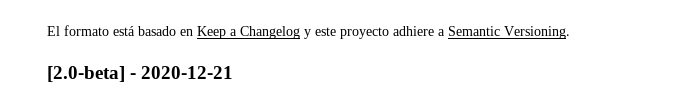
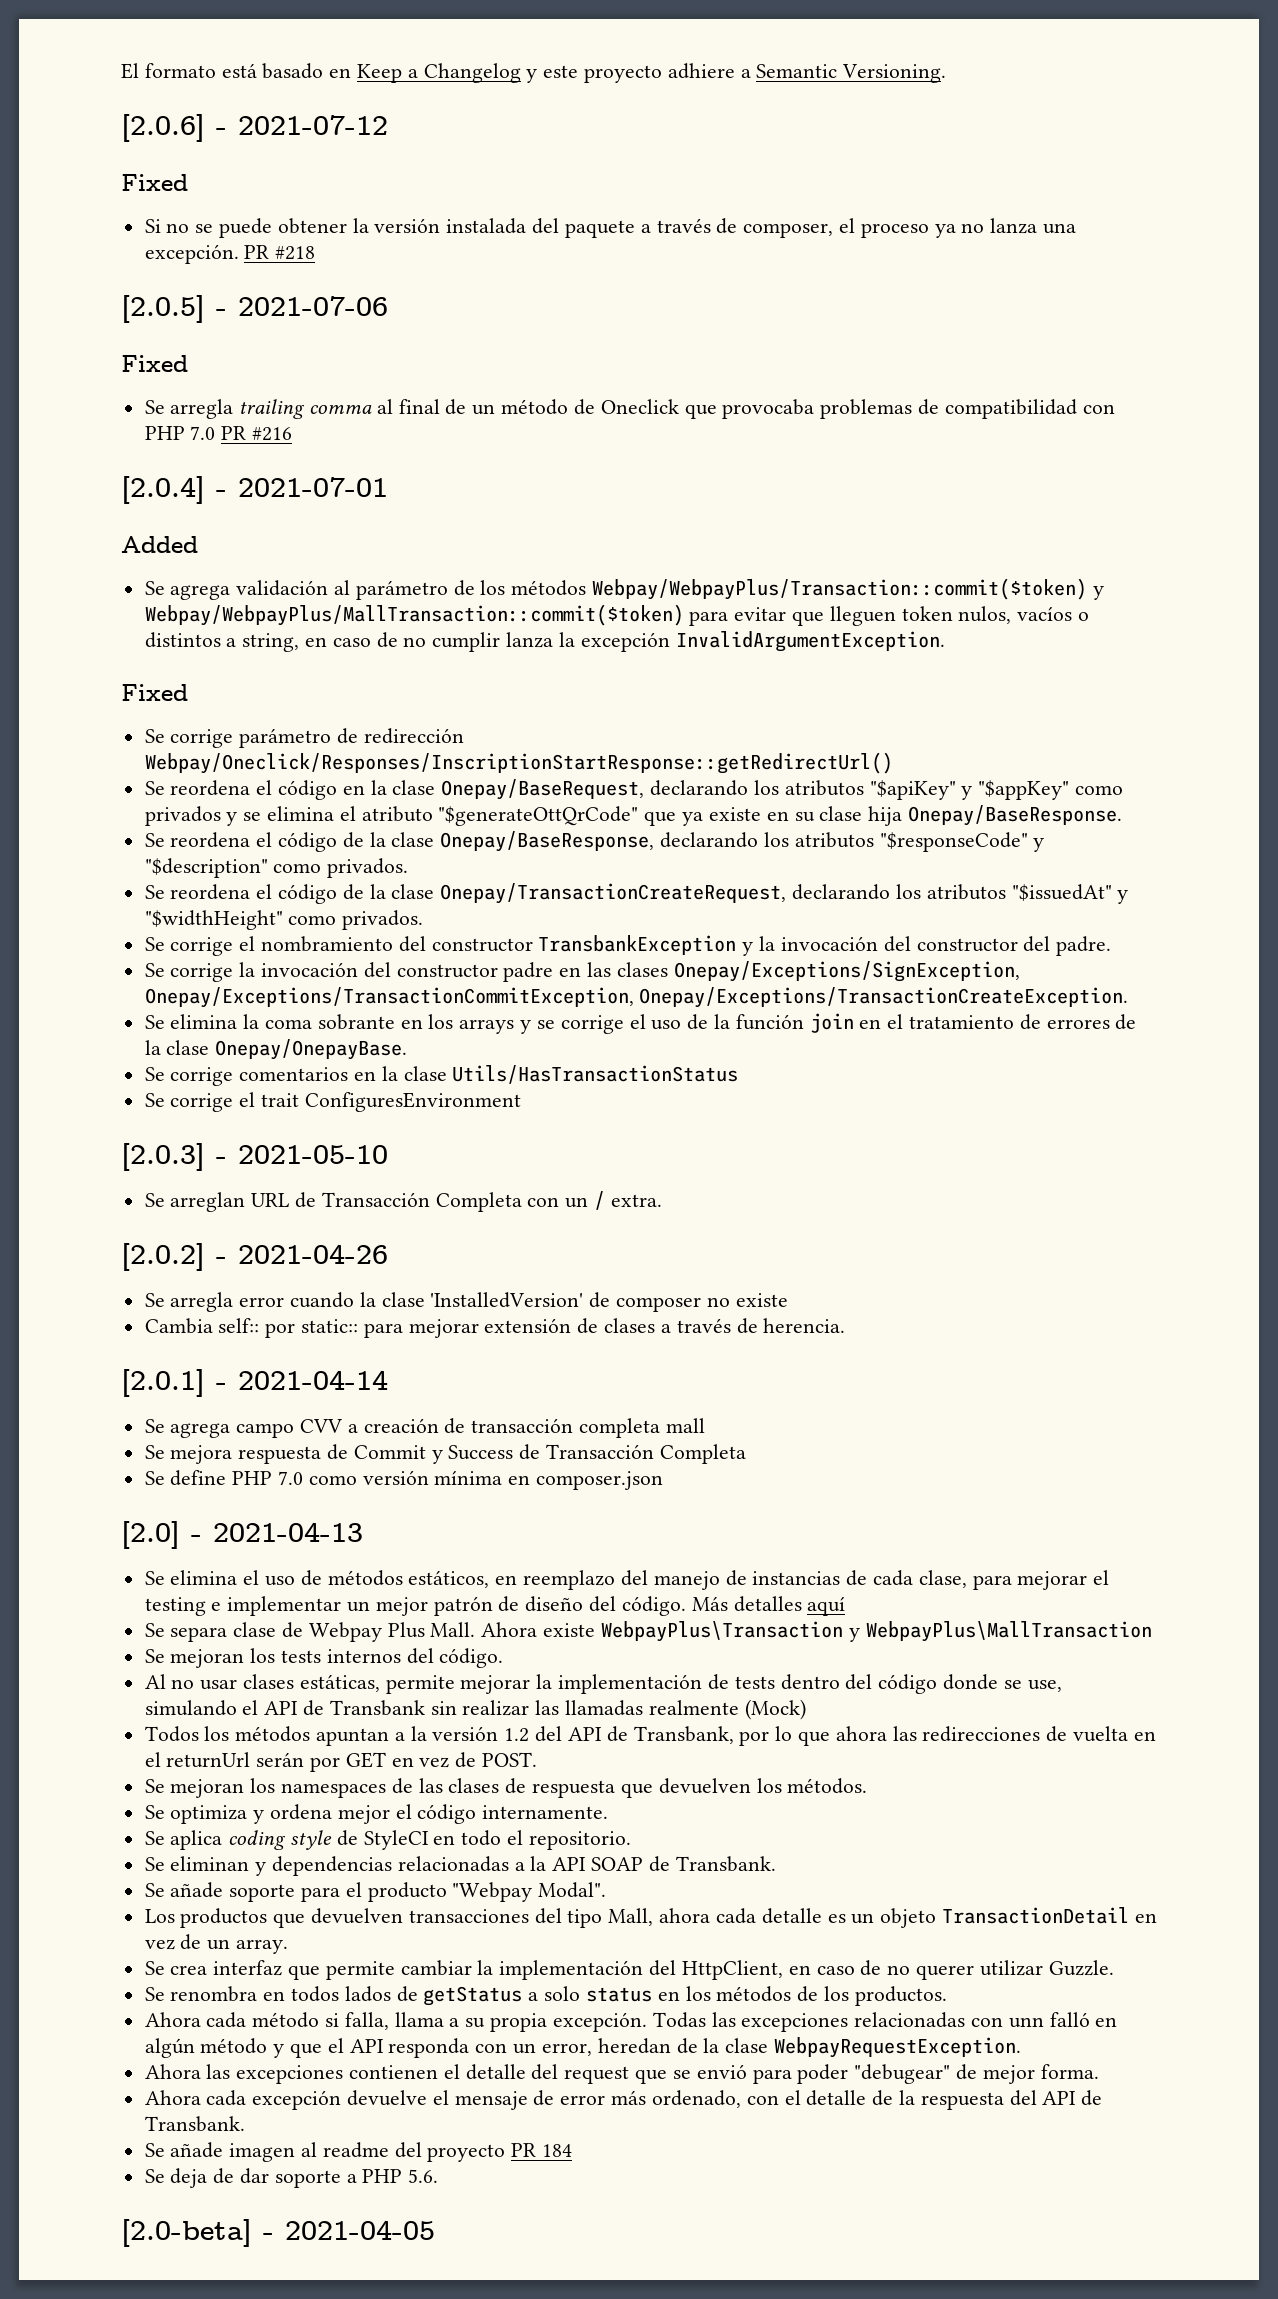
(570, 32) none -> [121,114,388,142] [121,174,188,191] [144,218,1076,238] [144,244,316,264] [121,295,388,323] [121,355,188,372] [144,399,1115,419] [144,426,293,441] [121,476,388,504] [121,536,198,553] [144,578,1104,600] [144,604,1090,626] [144,631,945,652] [121,684,188,701] [144,728,464,748] [144,752,893,774] [144,779,1123,800] [144,805,1122,826] [144,831,1045,852] [144,858,409,878] [144,883,1129,904] [144,910,424,930] [144,935,1112,956] [144,961,1020,982] [144,987,1129,1008] [144,1013,1137,1034] [144,1039,408,1060] [144,1065,739,1086] [144,1092,521,1112] [121,1143,388,1171] [144,1191,662,1212] [121,1243,388,1271] [144,1292,788,1312] [144,1318,846,1338] [121,1369,388,1397] [144,1418,705,1438] [144,1444,746,1464] [144,1470,664,1490] [121,1521,363,1549] [144,1570,1110,1590] [144,1596,846,1616] [144,1621,1152,1642] [144,1648,504,1668] [144,1674,1062,1694] [144,1699,806,1720] [144,1726,1156,1746] [144,1752,538,1772] [144,1778,868,1798] [144,1804,609,1824] [144,1830,631,1850] [144,1856,776,1876] [144,1882,607,1902] [144,1907,1157,1928] [144,1934,289,1954] [144,1960,1114,1980] [144,1986,947,2006] [144,2012,1118,2032] [144,2037,1021,2058] [144,2064,1099,2084] [144,2090,1103,2110] [144,2116,245,2132] [144,2142,573,2162] [144,2168,439,2188] // [2.0.6] - 2021-07-12 // Fixed // Si no se puede obtener la versión instalada del paquete a través de composer, el proceso ya no lanza una excepción. PR #218 // [2.0.5] - 2021-07-06 // Fixed // Se arregla trailing comma al final de un método de Oneclick que provocaba problemas de compatibilidad con PHP 7.0 PR #216 // [2.0.4] - 2021-07-01 // Added // Se agrega validación al parámetro de los métodos Webpay/WebpayPlus/Transaction::commit($token) y Webpay/WebpayPlus/MallTransaction::commit($token) para evitar que lleguen token nulos, vacíos o distintos a string, en caso de no cumplir lanza la excepción InvalidArgumentException. // Fixed // Se corrige parámetro de redirección Webpay/Oneclick/Responses/InscriptionStartResponse::getRedirectUrl() // Se reordena el código en la clase Onepay/BaseRequest, declarando los atributos "$apiKey" y "$appKey" como privados y se elimina el atributo "$generateOttQrCode" que ya existe en su clase hija Onepay/BaseResponse. // Se reordena el código de la clase Onepay/BaseResponse, declarando los atributos "$responseCode" y "$description" como privados. // Se reordena el código de la clase Onepay/TransactionCreateRequest, declarando los atributos "$issuedAt" y "$widthHeight" como privados. // Se corrige el nombramiento del constructor TransbankException y la invocación del constructor del padre. // Se corrige la invocación del constructor padre en las clases Onepay/Exceptions/SignException, Onepay/Exceptions/TransactionCommitException, Onepay/Exceptions/TransactionCreateException. // Se elimina la coma sobrante en los arrays y se corrige el uso de la función join en el tratamiento de errores de la clase Onepay/OnepayBase. // Se corrige comentarios en la clase Utils/HasTransactionStatus // Se corrige el trait ConfiguresEnvironment // [2.0.3] - 2021-05-10 // Se arreglan URL de Transacción Completa con un / extra. // [2.0.2] - 2021-04-26 // Se arregla error cuando la clase 'InstalledVersion' de composer no existe // Cambia self:: por static:: para mejorar extensión de clases a través de herencia. // [2.0.1] - 2021-04-14 // Se agrega campo CVV a creación de transacción completa mall // Se mejora respuesta de Commit y Success de Transacción Completa // Se define PHP 7.0 como versión mínima en composer.json // [2.0] - 2021-04-13 // Se elimina el uso de métodos estáticos, en reemplazo del manejo de instancias de cada clase, para mejorar el testing e implementar un mejor patrón de diseño del código. Más detalles aquí // Se separa clase de Webpay Plus Mall. Ahora existe WebpayPlus\Transaction y WebpayPlus\MallTransaction // Se mejoran los tests internos del código. // Al no usar clases estáticas, permite mejorar la implementación de tests dentro del código donde se use, simulando el API de Transbank sin realizar las llamadas realmente (Mock) // Todos los métodos apuntan a la versión 1.2 del API de Transbank, por lo que ahora las redirecciones de vuelta en el returnUrl serán por GET en vez de POST. // Se mejoran los namespaces de las clases de respuesta que devuelven los métodos. // Se optimiza y ordena mejor el código internamente. // Se aplica coding style de StyleCI en todo el repositorio. // Se eliminan y dependencias relacionadas a la API SOAP de Transbank. // Se añade soporte para el producto "Webpay Modal". // Los productos que devuelven transacciones del tipo Mall, ahora cada detalle es un objeto TransactionDetail en vez de un array. // Se crea interfaz que permite cambiar la implementación del HttpClient, en caso de no querer utilizar Guzzle. // Se renombra en todos lados de getStatus a solo status en los métodos de los productos. // Ahora cada método si falla, llama a su propia excepción. Todas las excepciones relacionadas con unn falló en algún método y que el API responda con un error, heredan de la clase WebpayRequestException. // Ahora las excepciones contienen el detalle del request que se envió para poder "debugear" de mejor forma. // Ahora cada excepción devuelve el mensaje de error más ordenado, con el detalle de la respuesta del API de Transbank. // Se añade imagen al readme del proyecto PR 184 // Se deja de dar soporte a PHP 5.6.
[141,66,234,79] 2020-12-21 -> [285,2220,435,2240] 2021-04-05

